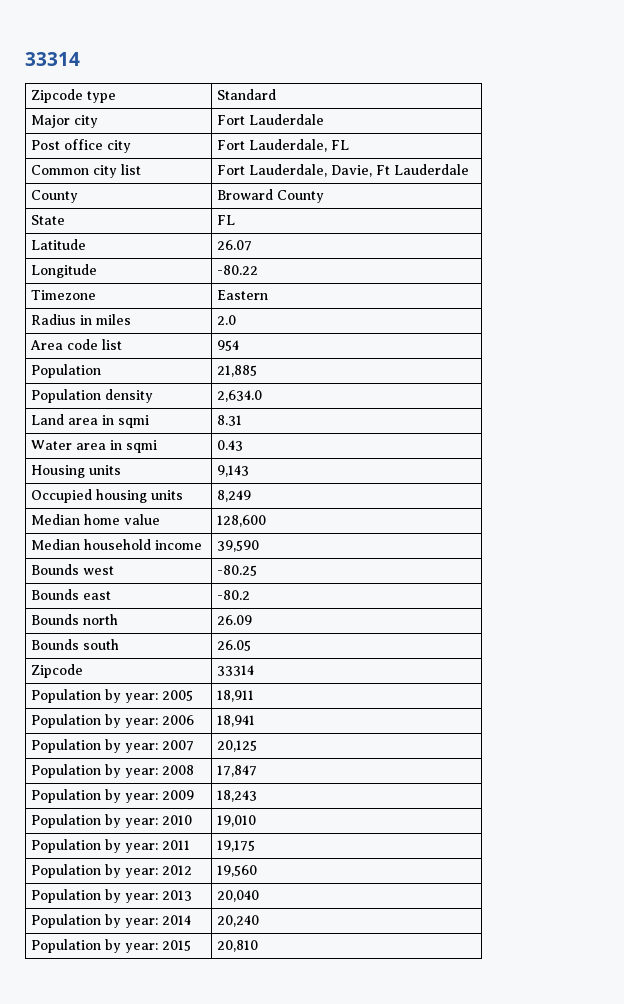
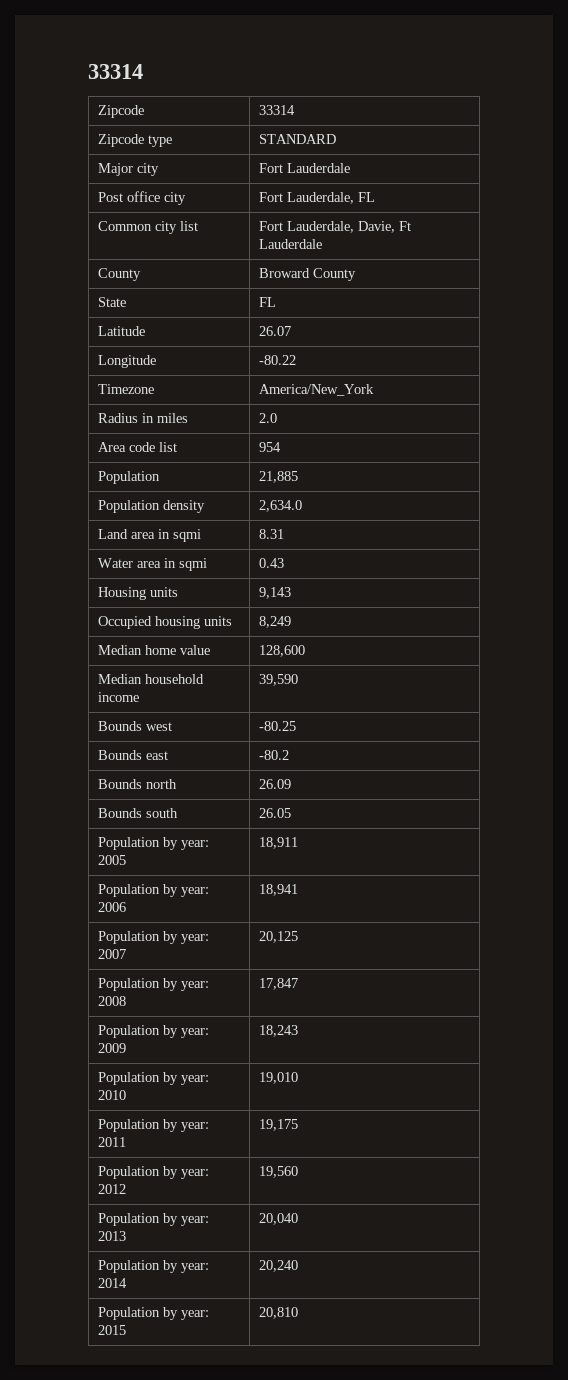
[25,52,80,66] 33314 -> [88,64,143,79] [97,105,144,118] [258,105,295,115] 33314 // Zipcode | 33314
[217,89,277,100] Standard -> [258,134,336,144] STANDARD
[217,290,269,300] Eastern -> [258,384,374,396] America/New_York
[31,664,84,678] [217,665,255,676] // Zipcode | 33314 -> (291, 813) none

